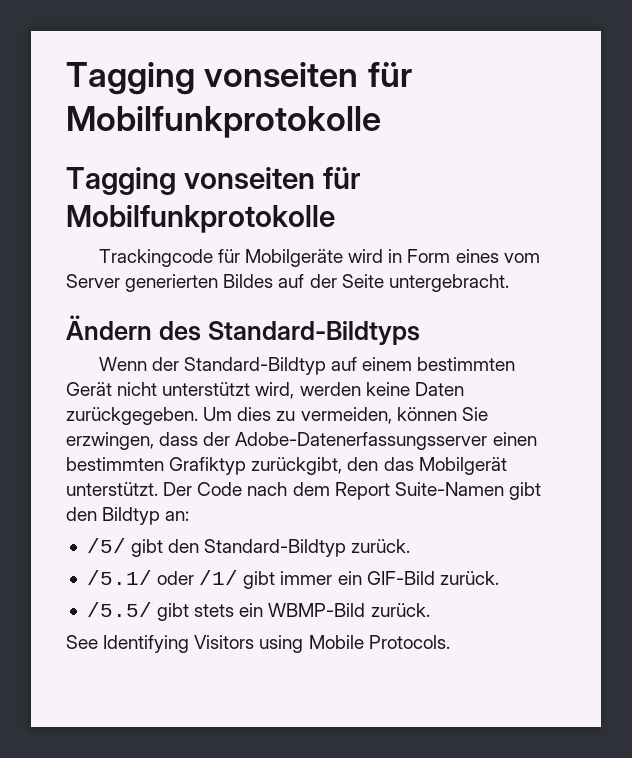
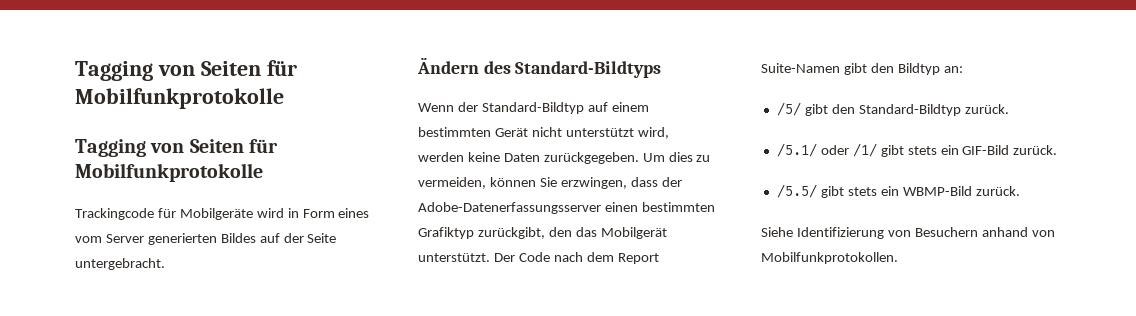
[66,62,359,95] Tagging vonseiten -> [75,61,261,81] Tagging von Seiten
[183,167,315,189] vonseiten -> [150,139,244,153] von Seiten
[280,571,333,585] immer -> [907,146,937,155] stets
[66,635,450,653] See Identifying Visitors using Mobile Protocols. -> [761,227,1055,239] [761,252,898,264] Siehe Identifizierung von Besuchern anhand von Mobilfunkprotokollen.

